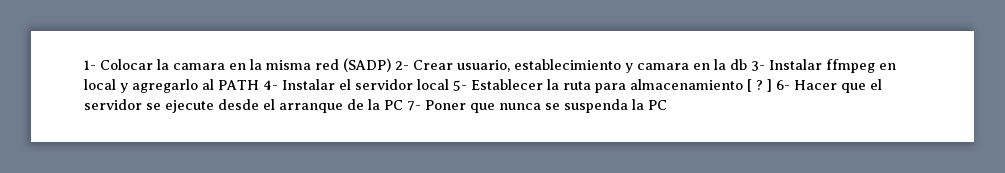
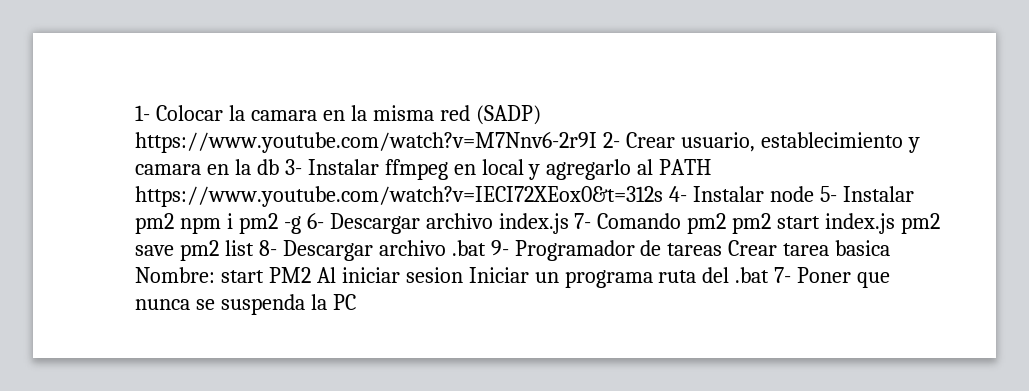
(391, 65) none -> [135,132,597,153] https://www.youtube.com/watch?v=M7Nnv6-2r9I
(259, 85) none -> [135,186,663,207] https://www.youtube.com/watch?v=IECI72XEox0&t=312s
[339,79,882,93] [84,99,403,113] el servidor local 5- Establecer la ruta para almacenamiento [ ? ] 6- Hacer que el servidor se ejecute desde el arranque de la PC -> [769,186,914,202] [135,213,941,234] [135,240,891,261] [135,267,770,288] node 5- Instalar pm2 npm i pm2 -g 6- Descargar archivo index.js 7- Comando pm2 pm2 start index.js pm2 save pm2 list 8- Descargar archivo .bat 9- Programador de tareas Crear tarea basica Nombre: start PM2 Al iniciar sesion Iniciar un programa ruta del .bat

